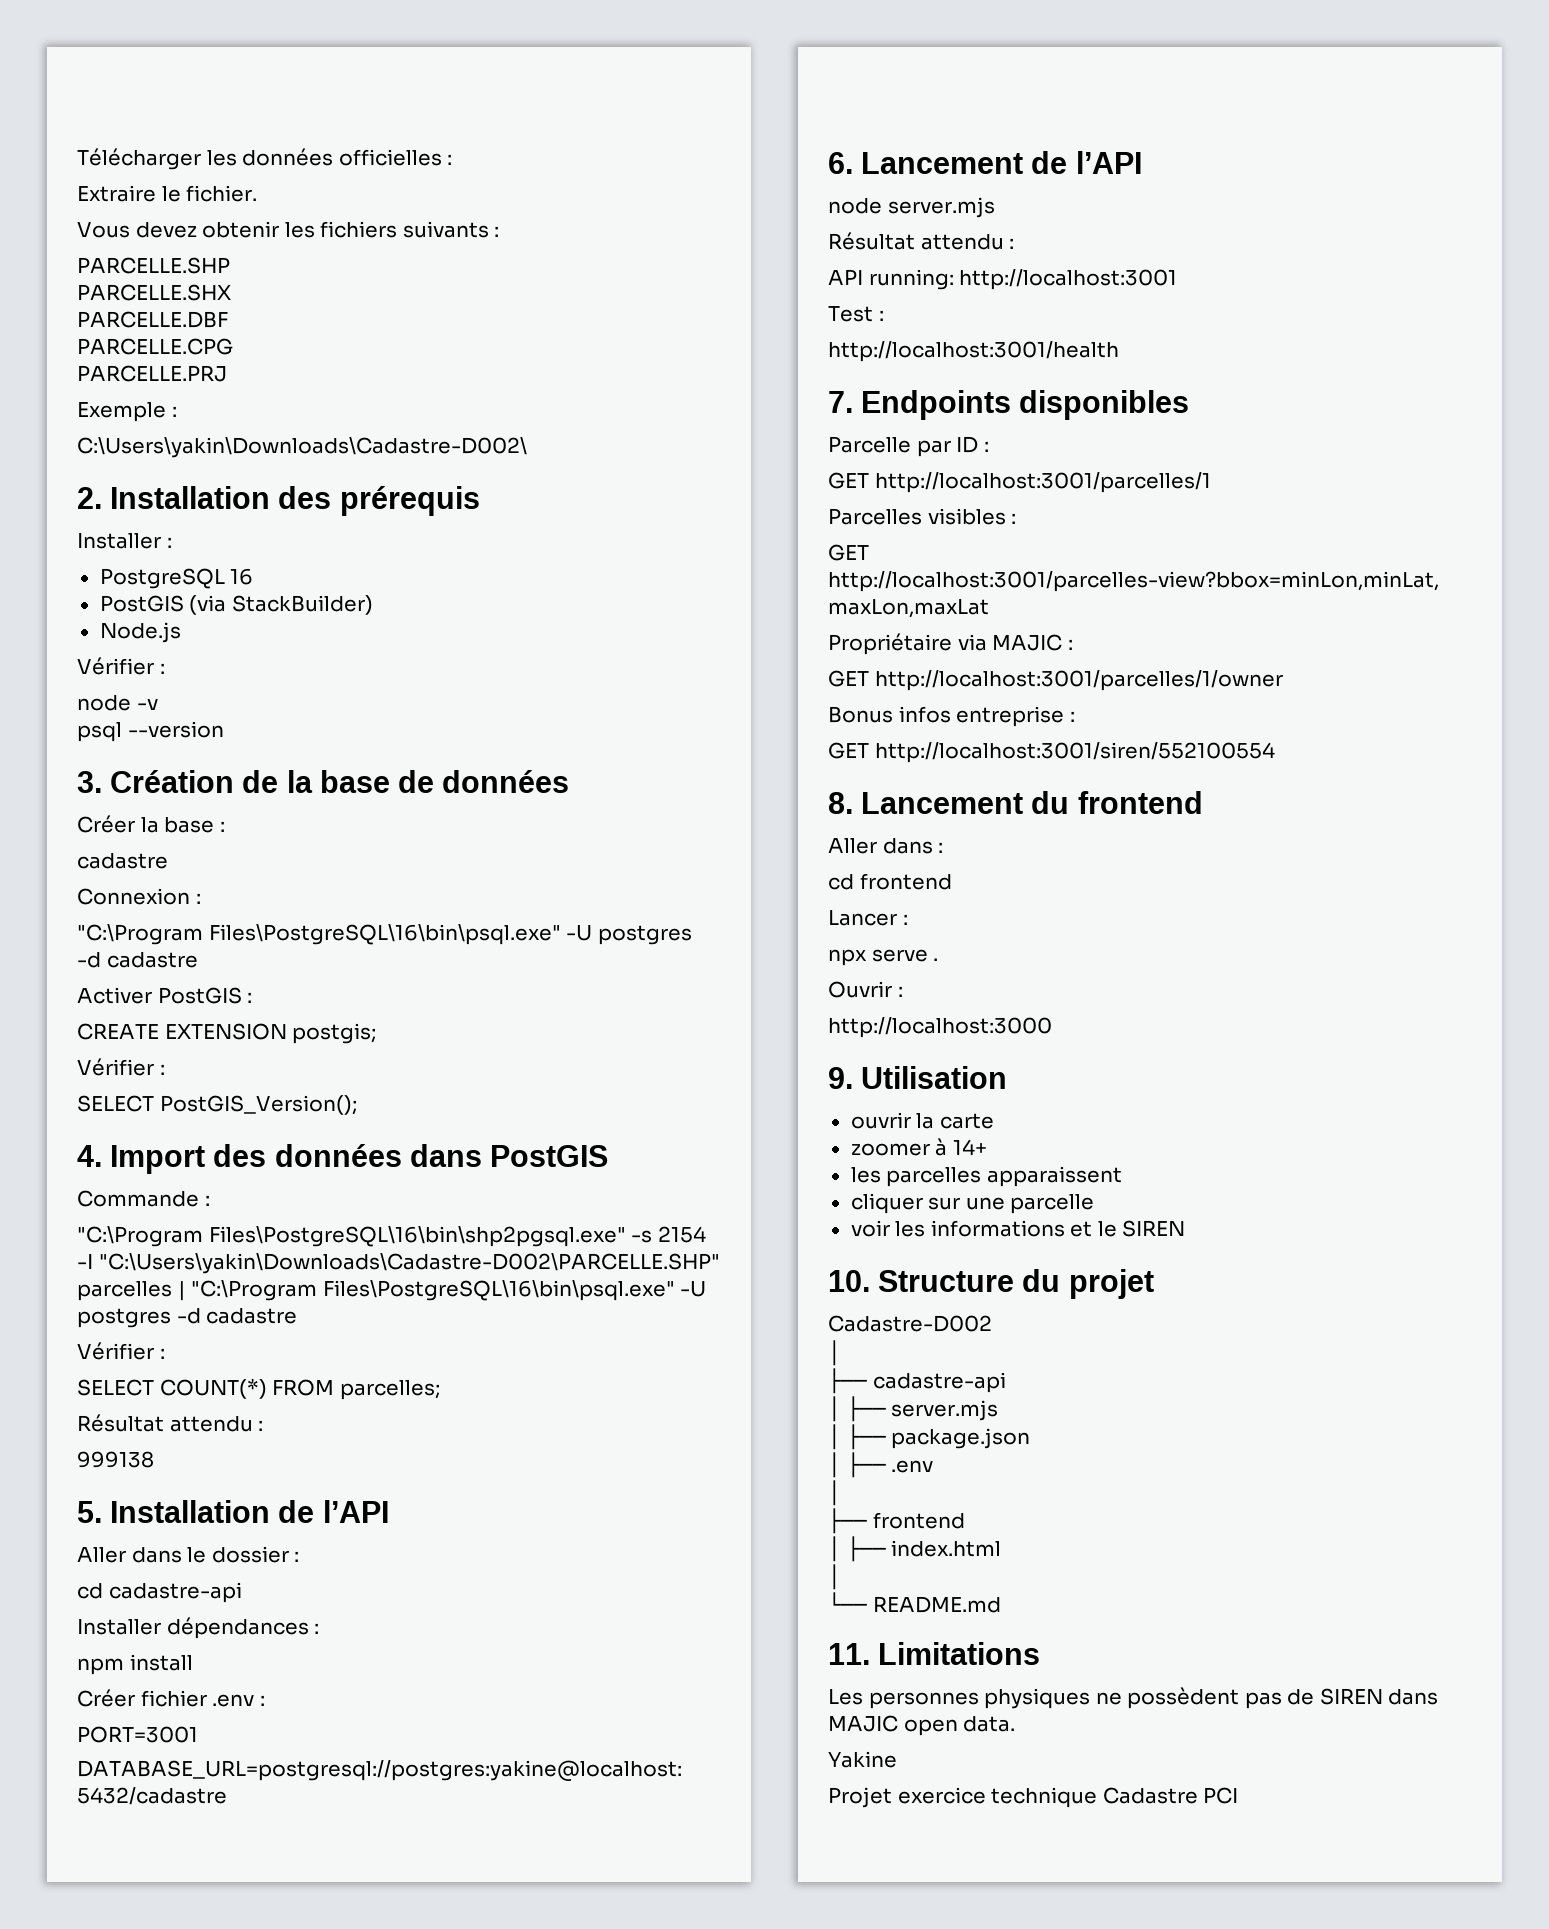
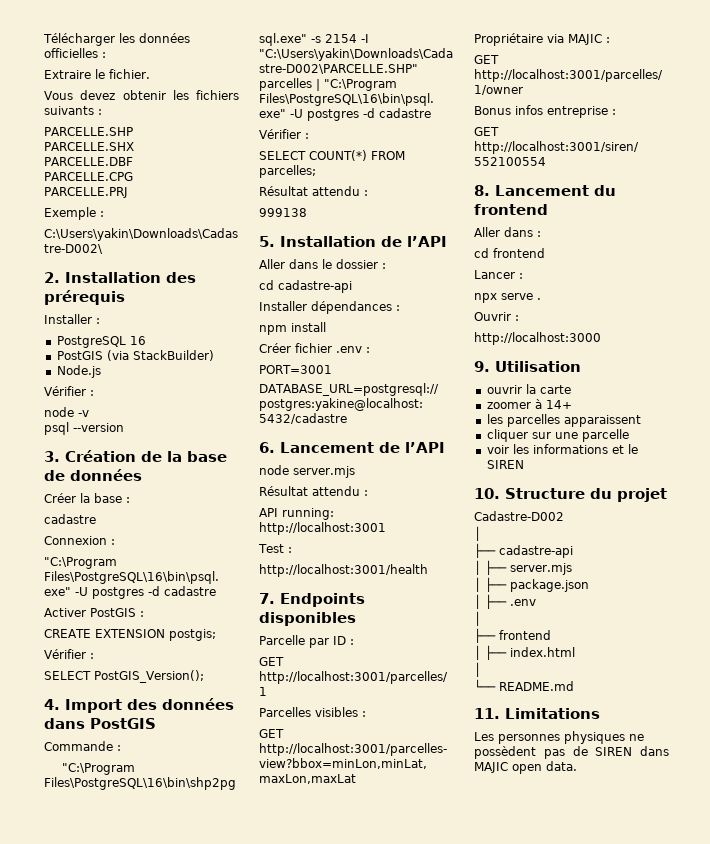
[828,1751,897,1768] [828,1787,1239,1808] // Yakine // Projet exercice technique Cadastre PCI -> (577, 766) none

